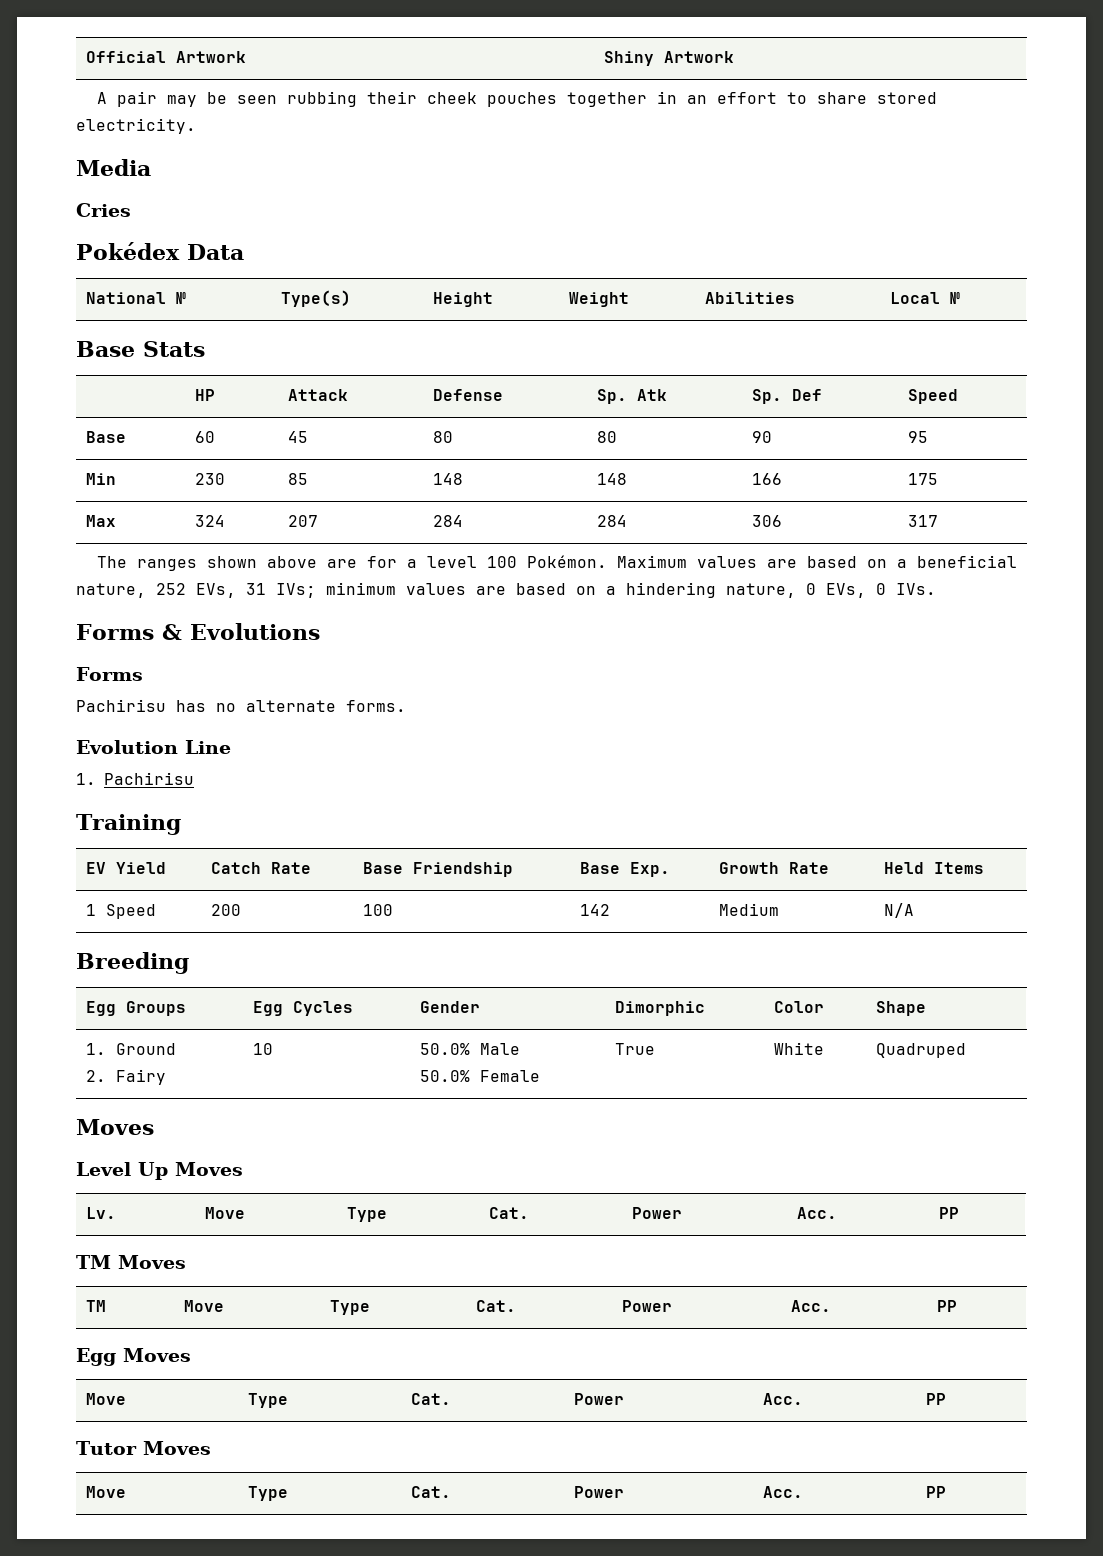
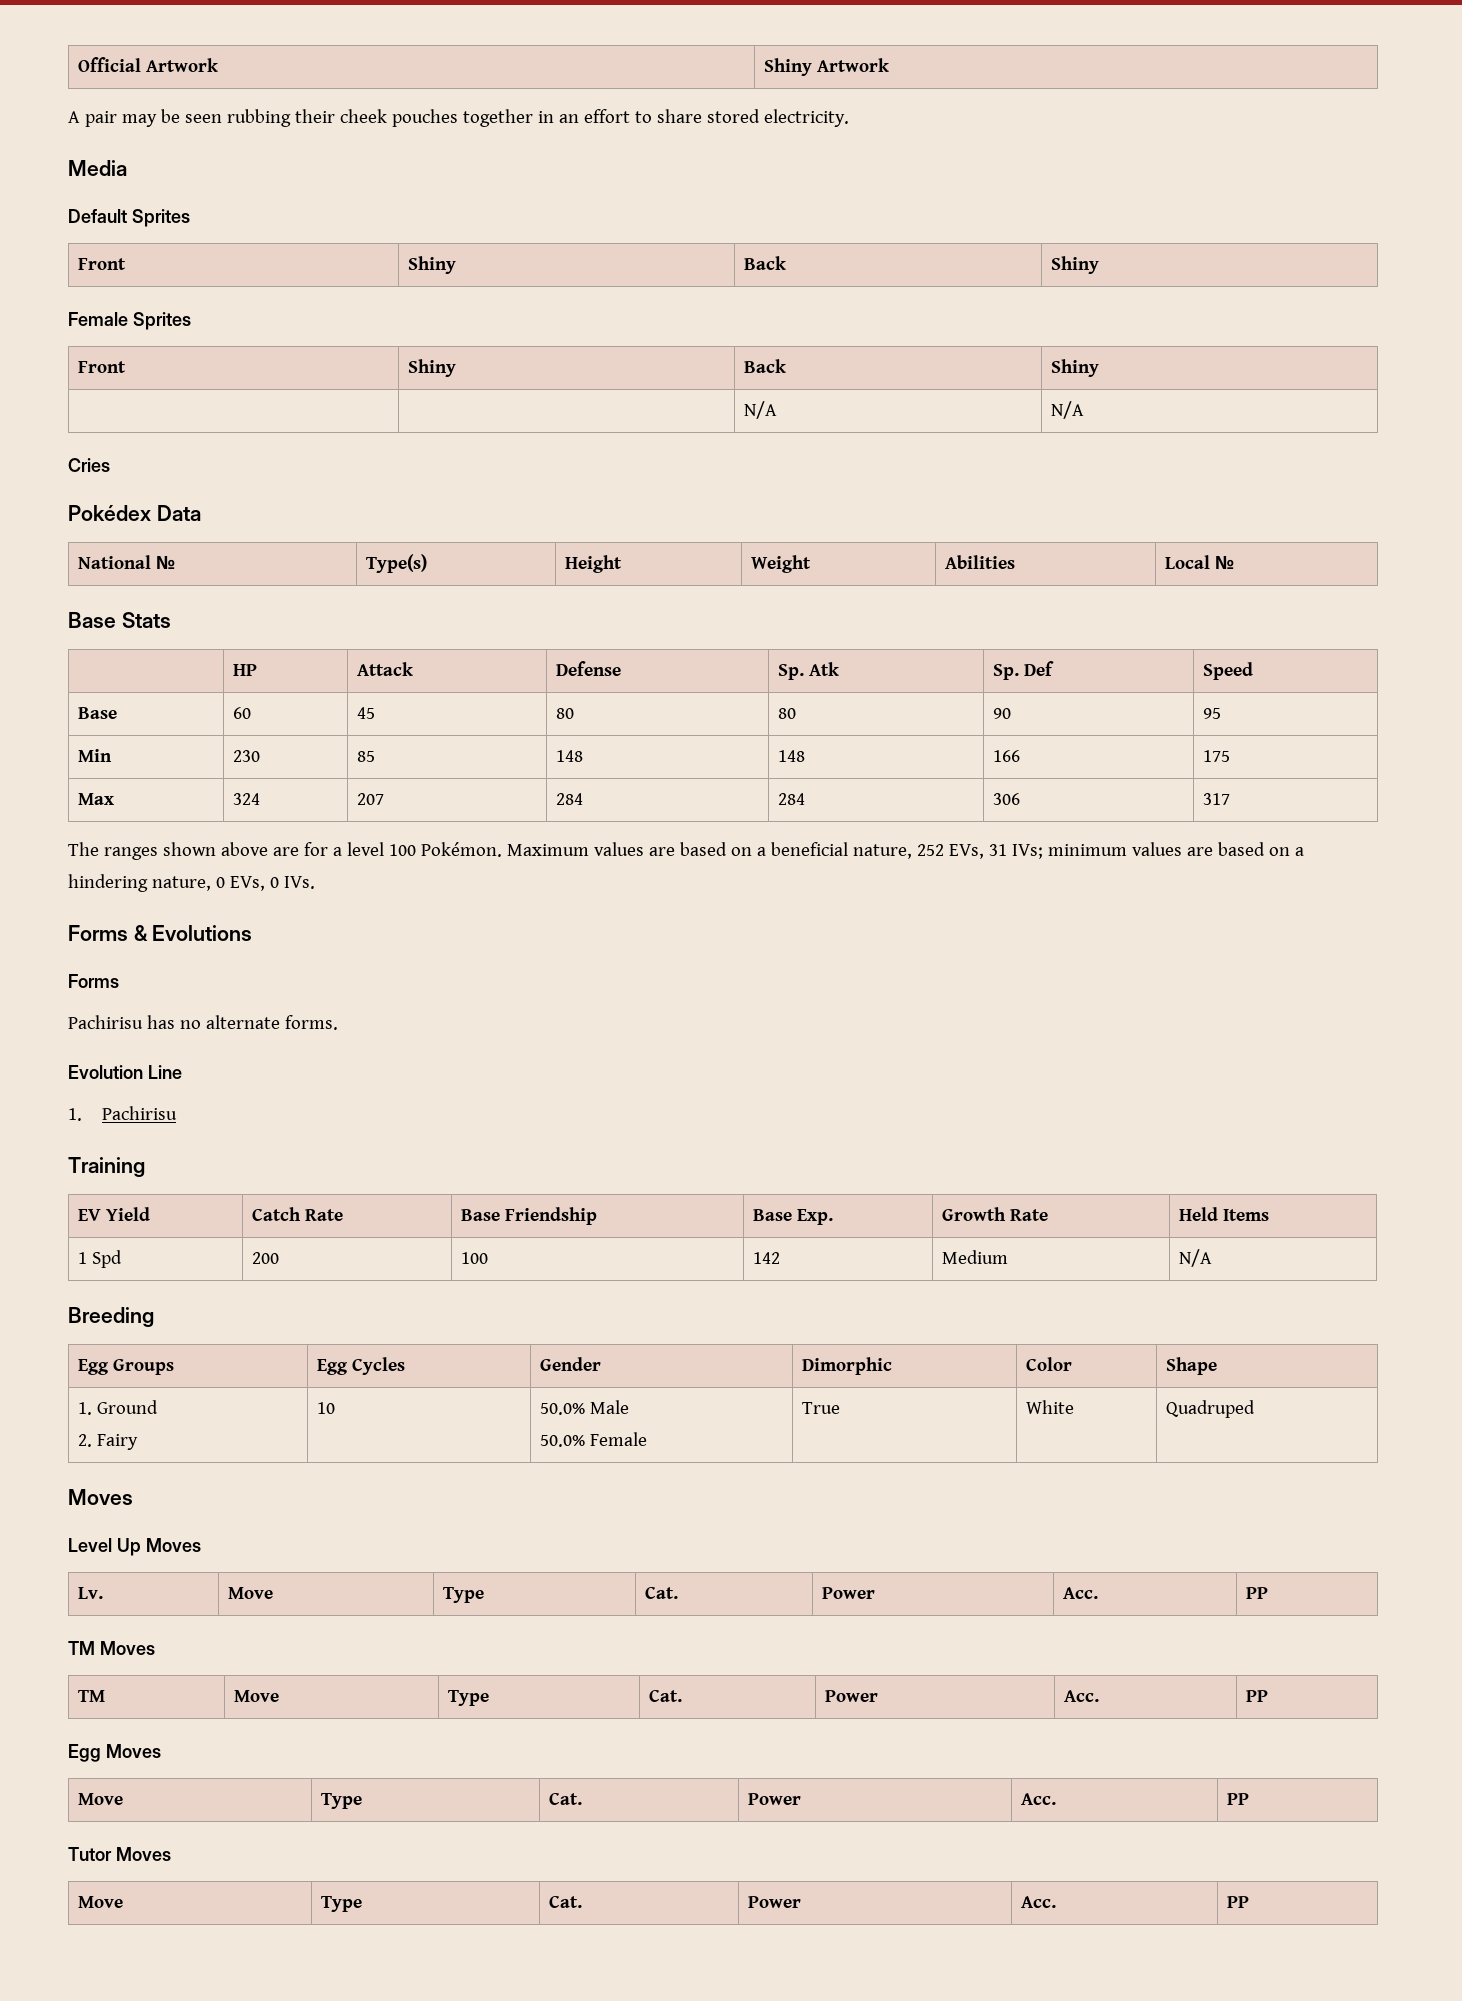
(151, 167) none -> [68,209,190,227] [78,258,127,270] [408,256,457,274] [744,256,787,270] [1051,256,1100,274] [68,312,191,330] [78,361,127,373] [408,359,457,377] [744,359,787,373] [1051,359,1100,377] [744,401,778,419] [1051,401,1085,419] // Default Sprites // Front | Shiny | Back | Shiny // Female Sprites // Front | Shiny | Back | Shiny // | | N/A | N/A
[106,904,157,919] Speed -> [92,1250,123,1268] Spd

